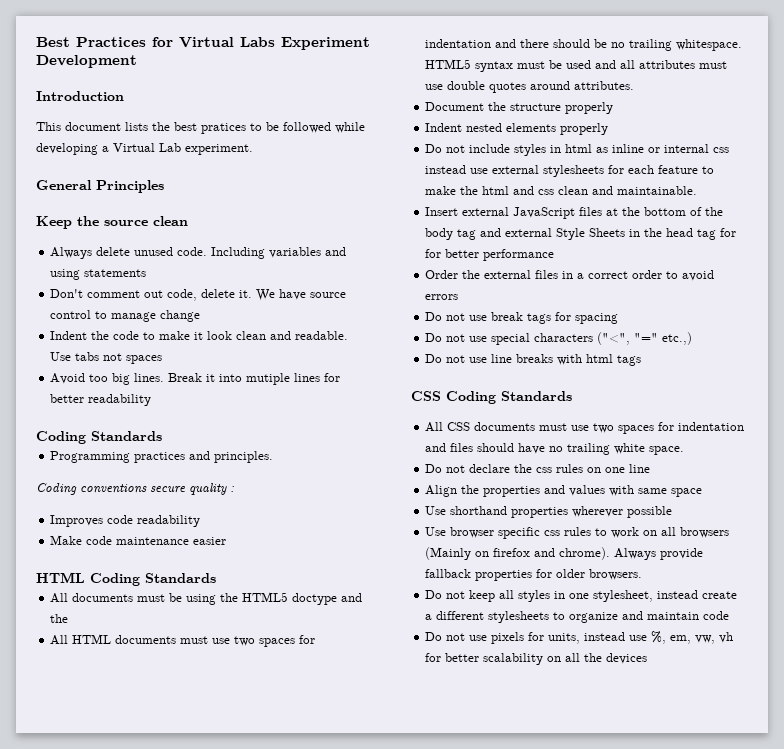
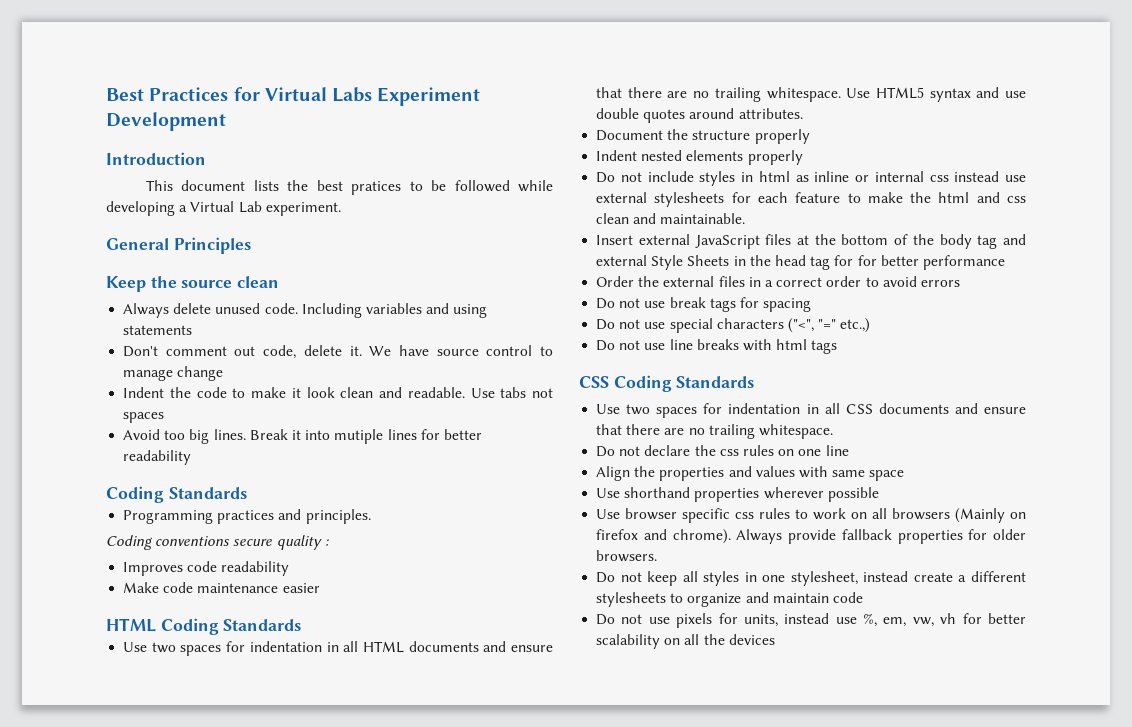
[50,592,363,605] [50,614,69,623] [50,634,316,647] [425,39,743,51] All documents must be using the HTML5 doctype and the // All HTML documents must use two spaces for indentation and there should be no trailing whitespace. -> [123,641,553,656] [596,87,871,102] Use two spaces for indentation in all HTML documents and ensure that there are no trailing whitespace. Use
[517,60,728,69] must be used and all attributes must -> [976,87,1000,98] and
[425,422,745,434] [425,443,685,455] All CSS documents must use two spaces for indentation and files should have no trailing white space. -> [596,403,1026,418] [596,424,833,439] Use two spaces for indentation in all CSS documents and ensure that there are no trailing whitespace.

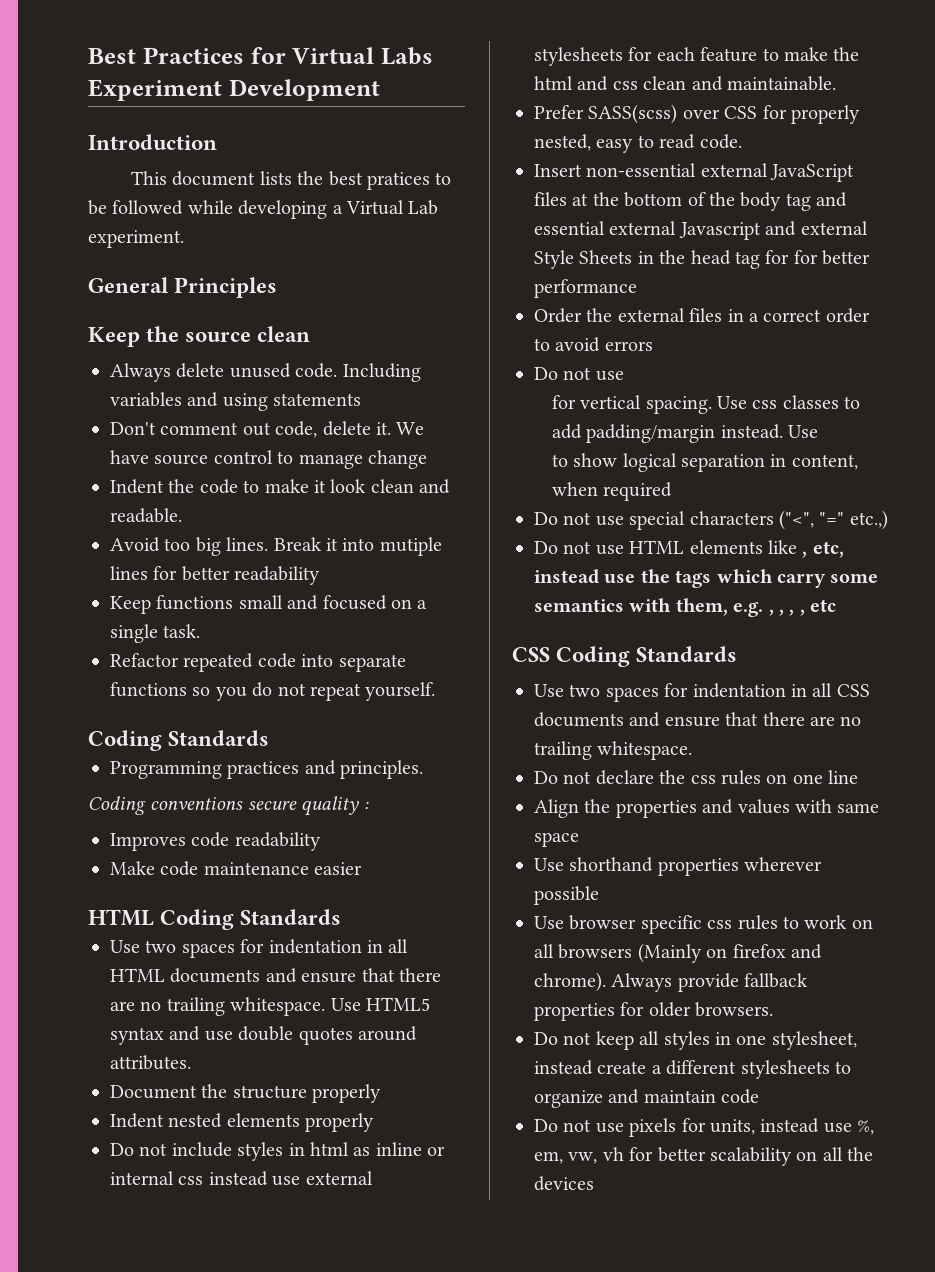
[470,387,553,398] [123,412,165,423] Use tabs not spaces -> (182, 515) none
(192, 457) none -> [110,595,428,614] [110,624,201,643] [110,653,406,672] [110,682,436,701] // Keep functions small and focused on a single task. // Refactor repeated code into separate functions so you do not repeat yourself.
(746, 218) none -> [534,104,860,124] [534,134,742,153] // Prefer SASS(scss) over CSS for properly nested, easy to read code.
(634, 240) none -> [586,163,697,177] non-essential
(1026, 239) none -> [534,221,797,240] essential external Javascript and
[669,297,812,312] break tags for spacing -> [551,395,861,414] [551,424,818,443] [551,453,858,472] [551,482,673,501] // for vertical spacing. Use css classes to add padding/margin instead. Use // to show logical separation in content, when required
[669,339,838,354] line breaks with html tags -> [629,540,844,558] [534,569,879,588] [534,598,837,617] HTML elements like , etc, instead use the tags which carry some semantics with them, e.g. , , , , etc

